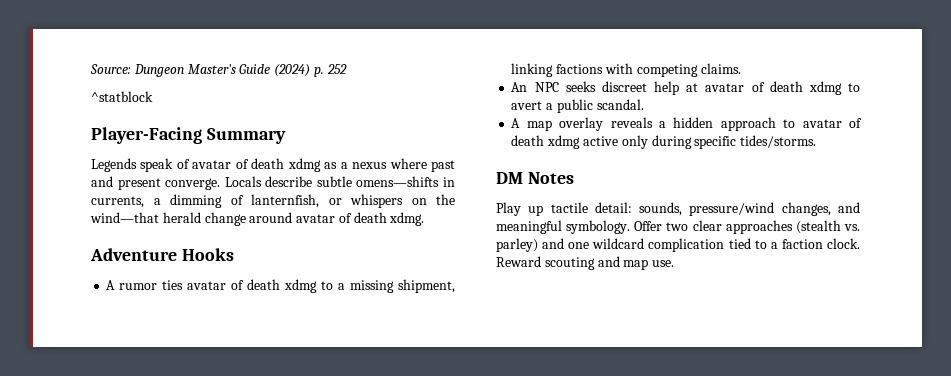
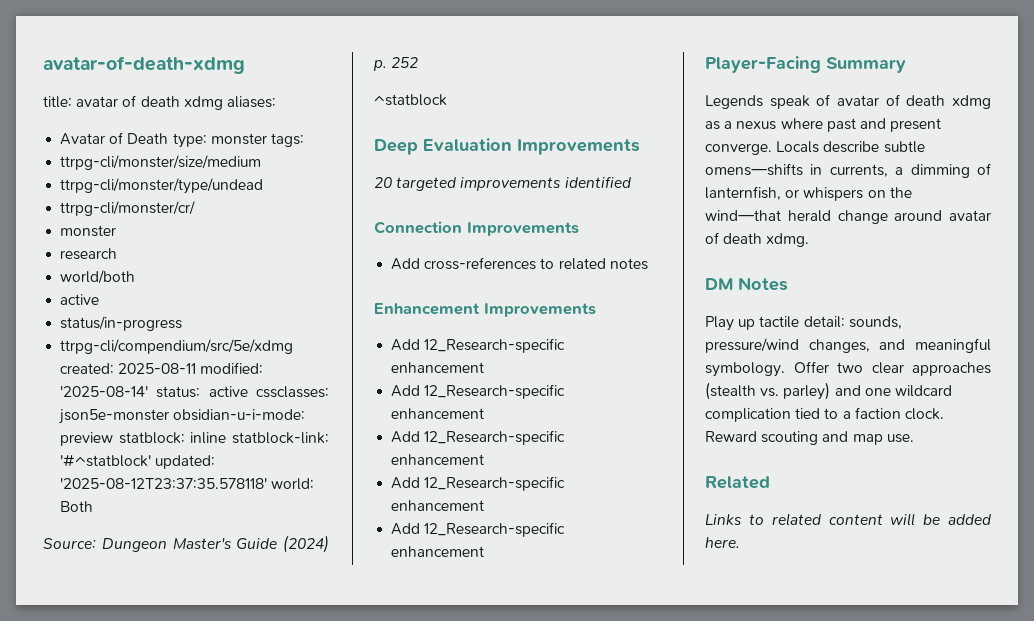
(90, 69) none -> [43,56,245,74] [43,95,276,110] [60,132,304,148] [60,155,262,170] [60,178,264,194] [60,201,196,216] [60,225,117,237] [60,248,118,260] [60,270,136,284] [60,294,100,305] [60,316,183,331] [60,339,294,354] [60,362,264,374] [60,386,329,398] [59,409,306,424] [60,432,329,446] [60,454,216,469] [60,478,315,490] [60,501,94,512] avatar-of-death-xdmg // title: avatar of death xdmg aliases: // Avatar of Death type: monster tags: // ttrpg-cli/monster/size/medium // ttrpg-cli/monster/type/undead // ttrpg-cli/monster/cr/ // monster // research // world/both // active // status/in-progress // ttrpg-cli/compendium/src/5e/xdmg created: 2025-08-11 modified: '2025-08-14' status: active cssclasses: json5e-monster obsidian-u-i-mode: preview statblock: inline statblock-link: '#^statblock' updated: '2025-08-12T23:37:35.578118' world: Both //
(153, 96) none -> [374,138,640,155] [374,176,631,191] [374,221,579,236] [391,257,648,270] [374,303,596,317] [391,338,566,353] [391,362,485,373] [391,384,566,399] [391,408,485,419] [391,430,566,445] [391,454,485,465] [391,476,566,491] [391,500,485,511] [391,522,566,537] [391,546,485,557] // Deep Evaluation Improvements // 20 targeted improvements identified // Connection Improvements // Add cross-references to related notes // Enhancement Improvements // Add 12_Research-specific enhancement // Add 12_Research-specific enhancement // Add 12_Research-specific enhancement // Add 12_Research-specific enhancement // Add 12_Research-specific enhancement
[90,248,234,261] [106,279,455,293] [511,63,741,77] [511,81,860,95] [511,99,644,113] [511,117,862,131] [511,135,817,149] // Adventure Hooks // A rumor ties avatar of death xdmg to a missing shipment, linking factions with competing claims. // An NPC seeks discreet help at avatar of death xdmg to avert a public scandal. // A map overlay reveals a hidden approach to avatar of death xdmg active only during specific tides/storms. -> (810, 240) none
(675, 263) none -> [705,476,770,489] [705,513,991,526] [705,537,740,548] // Related // Links to related content will be added here.

